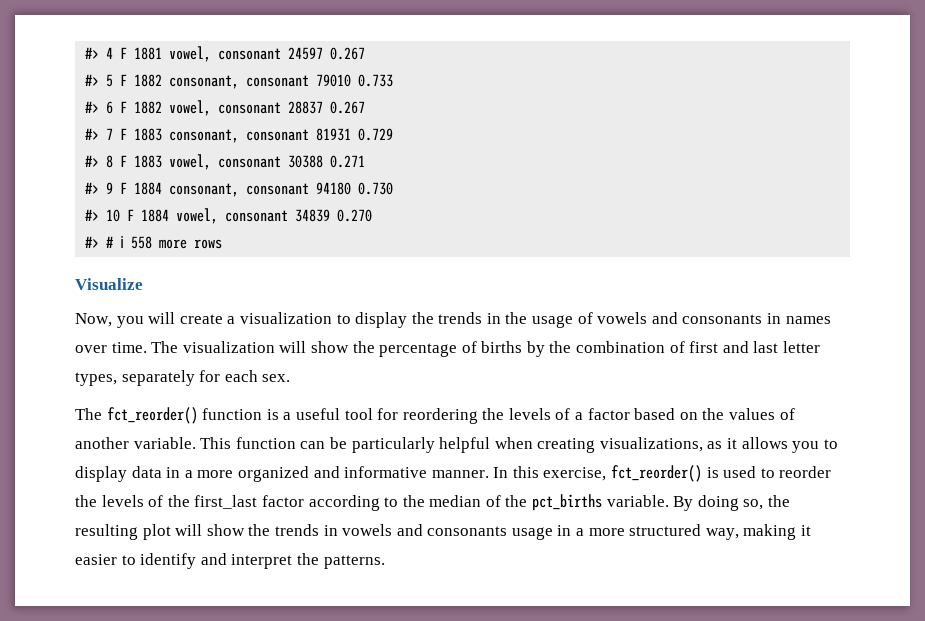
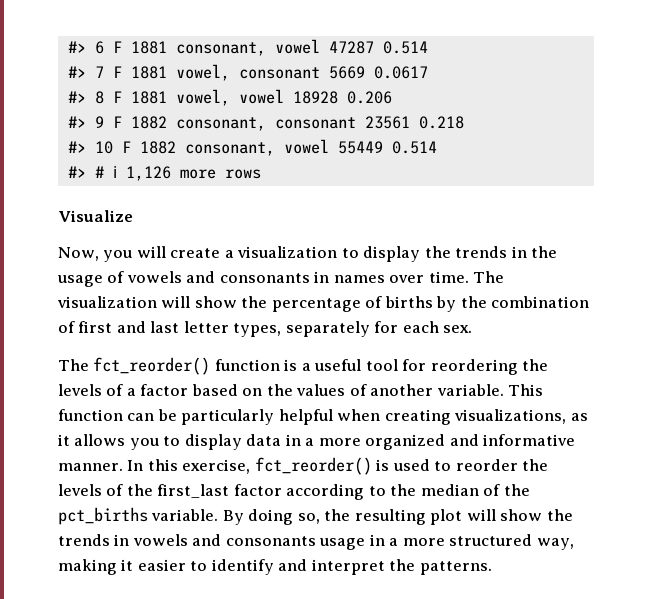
[85,47,114,59] #> 4 -> [67,39,428,56] [67,66,104,78] #> 6 F 1881 consonant, vowel 47287 0.514 // #> 7
[288,47,366,60] [85,74,394,89] [85,100,366,116] [85,128,394,143] [85,154,366,170] [85,182,394,197] [85,208,373,224] 24597 0.267 // #> 5 F 1882 consonant, consonant 79010 0.733 // #> 6 F 1882 vowel, consonant 28837 0.267 // #> 7 F 1883 consonant, consonant 81931 0.729 // #> 8 F 1883 vowel, consonant 30388 0.271 // #> 9 F 1884 consonant, consonant 94180 0.730 // #> 10 F 1884 vowel, consonant 34839 0.270 -> [328,66,428,79] [67,89,392,106] [67,116,464,131] [67,139,437,156] 5669 0.0617 // #> 8 F 1881 vowel, vowel 18928 0.206 // #> 9 F 1882 consonant, consonant 23561 0.218 // #> 10 F 1882 consonant, vowel 55449 0.514
[131,236,153,249] 558 -> [125,166,171,181] 1,126

